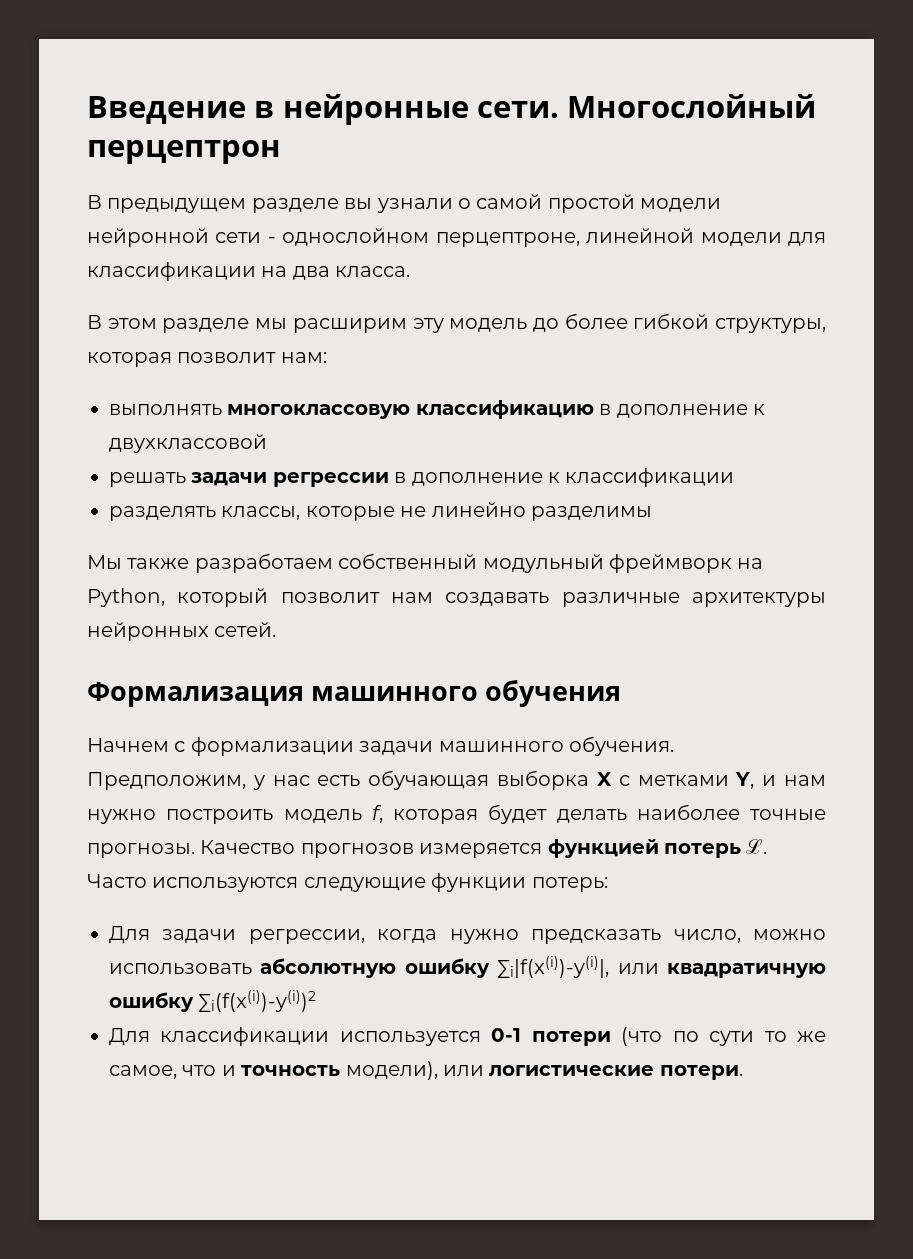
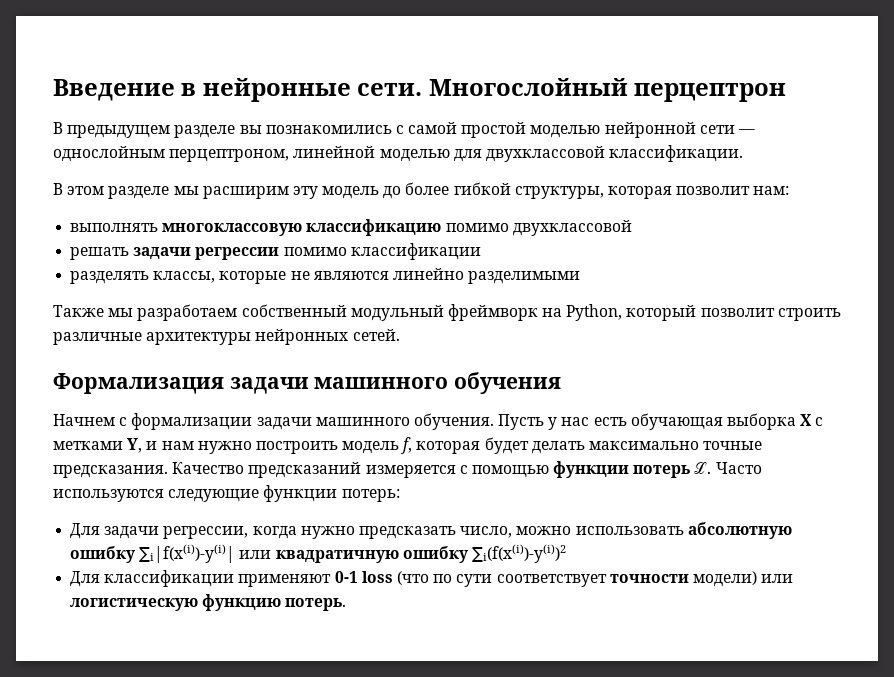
[376,198,471,213] узнали о -> [265,125,404,134] познакомились с
[640,198,722,212] модели -> [530,125,601,138] моделью
[267,228,826,247] [87,262,411,281] - однослойном перцептроне, линейной модели для классификации на два класса. -> [738,129,756,134] [53,145,744,162] — однослойным перцептроном, линейной моделью для двухклассовой классификации.
[599,404,765,418] в дополнение к -> [445,223,509,232] помимо
[394,472,560,486] в дополнение к -> [283,247,347,256] помимо
[431,502,652,521] [87,555,190,570] линейно разделимы // Мы также -> [313,268,581,284] [53,305,134,317] являются линейно разделимыми // Также мы
[391,592,550,606] нам создавать -> [777,308,841,321] строить
(304, 694) none -> [229,377,309,394] задачи
[87,772,246,790] Предположим, -> [498,414,545,430] Пусть
[636,804,826,821] [87,839,659,858] наиболее точные прогнозы. Качество прогнозов измеряется функцией -> [589,441,763,450] [53,461,630,478] максимально точные предсказания. Качество предсказаний измеряется с помощью функции
[497,956,610,978] ∑i|f(x(i))-y(i)|, -> [139,544,236,563] ∑i|f(x(i))-y(i)|
[339,1027,827,1046] [109,1061,743,1080] используется 0-1 потери (что по сути то же самое, что и точность модели), или логистические потери. -> [238,571,794,587] [70,594,347,611] применяют 0-1 loss (что по сути соответствует точности модели) или логистическую функцию потерь.

